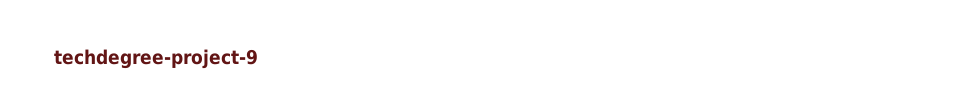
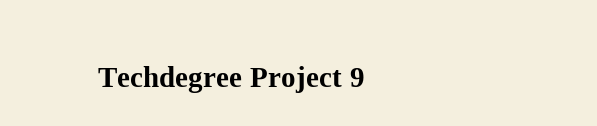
[54,49,258,69] techdegree-project-9 -> [98,66,365,93] Techdegree Project 9

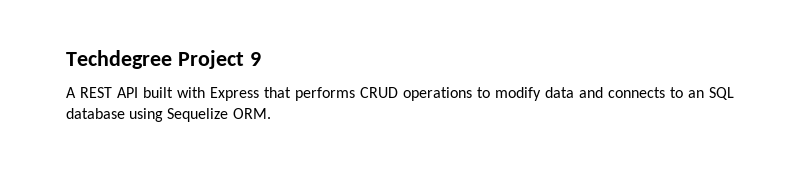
(365, 77) none -> [66,87,734,101] [66,108,271,122] // A REST API built with Express that performs CRUD operations to modify data and connects to an SQL database using Sequelize ORM.

